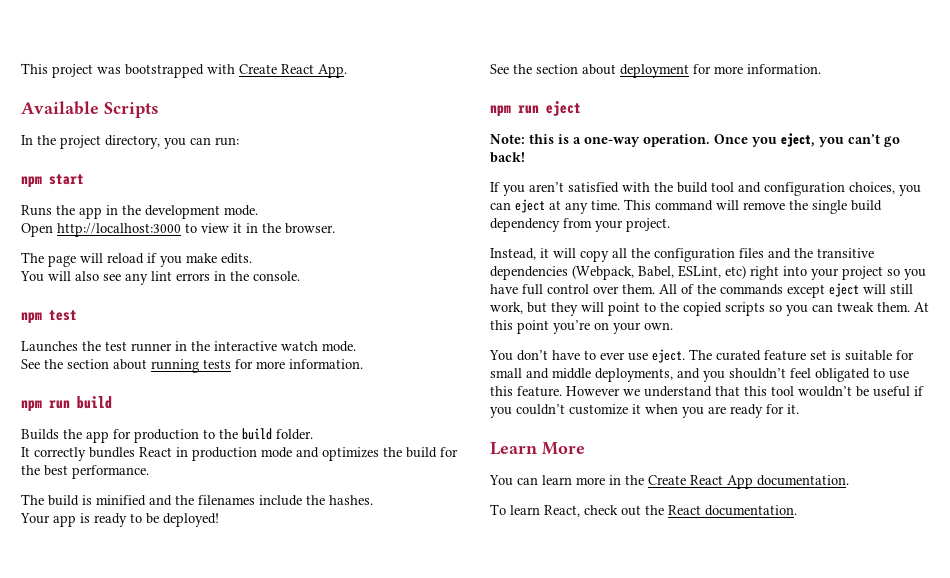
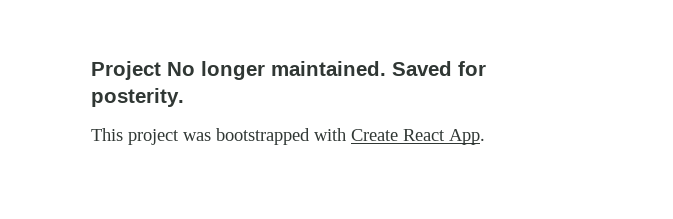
(21, 68) none -> [91,61,486,80] [91,88,184,107] Project No longer maintained. Saved for posterity. //
[21,101,159,118] [21,135,239,149] [21,174,84,188] [21,205,258,219] [21,223,335,237] [21,252,252,267] [20,271,300,285] [21,310,77,324] [21,341,356,352] [21,359,363,373] [21,396,112,412] [21,428,313,443] [21,447,458,461] [21,465,149,479] [21,494,373,506] [20,513,219,527] [490,64,821,78] [490,101,581,117] [490,133,900,147] [490,152,525,163] [490,182,921,196] [490,199,882,214] [490,218,670,232] [490,248,874,262] [490,265,926,280] [490,283,913,298] [490,302,929,316] [490,320,673,334] [489,349,914,363] [490,368,909,382] [490,386,924,397] [490,404,799,418] [490,442,585,455] [489,475,849,489] [490,504,797,517] // Available Scripts // In the project directory, you can run: // npm start // Runs the app in the development mode. // Open http://localhost:3000 to view it in the browser. // The page will reload if you make edits. // You will also see any lint errors in the console. // npm test // Launches the test runner in the interactive watch mode. // See the section about running tests for more information. // npm run build // Builds the app for production to the build folder. // It correctly bundles React in production mode and optimizes the build for the best performance. // The build is minified and the filenames include the hashes. // Your app is ready to be deployed! // See the section about deployment for more information. // npm run eject // Note: this is a one-way operation. Once you eject, you can’t go back! // If you aren’t satisfied with the build tool and configuration choices, you can eject at any time. This command will remove the single build dependency from your project. // Instead, it will copy all the configuration files and the transitive dependencies (Webpack, Babel, ESLint, etc) right into your project so you have full control over them. All of the commands except eject will still work, but they will point to the copied scripts so you can tweak them. At this point you’re on your own. // You don’t have to ever use eject. The curated feature set is suitable for small and middle deployments, and you shouldn’t feel obligated to use this feature. However we understand that this tool wouldn’t be useful if you couldn’t customize it when you are ready for it. // Learn More // You can learn more in the Create React App documentation. // To learn React, check out the React documentation. -> (485, 137) none

